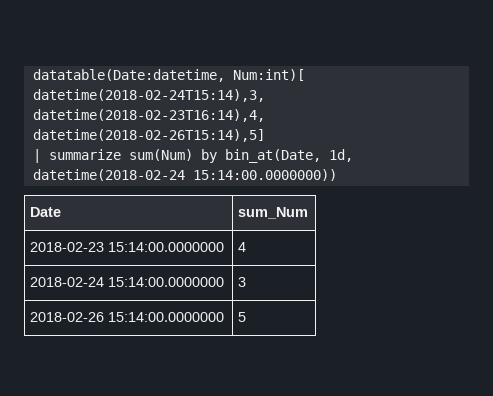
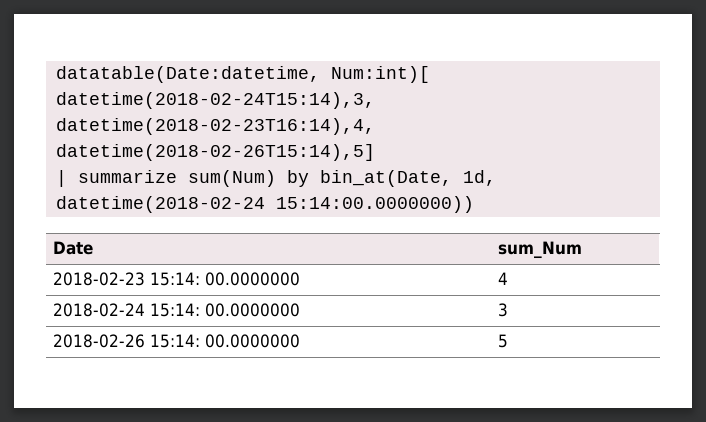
[108,242,225,252] 15:14:00.0000000 -> [149,272,300,286] 15:14: 00.0000000
[108,277,225,287] 15:14:00.0000000 -> [149,303,300,317] 15:14: 00.0000000
[108,312,225,322] 15:14:00.0000000 -> [149,334,300,348] 15:14: 00.0000000

